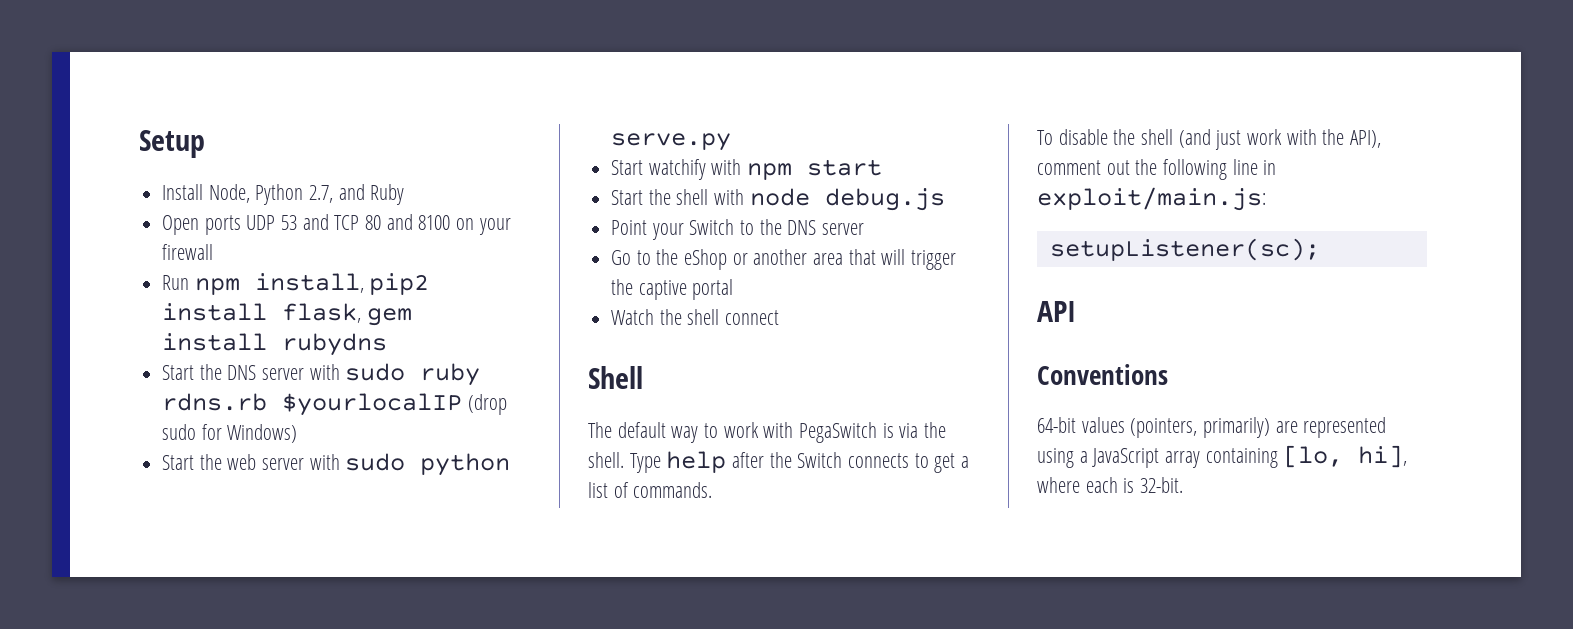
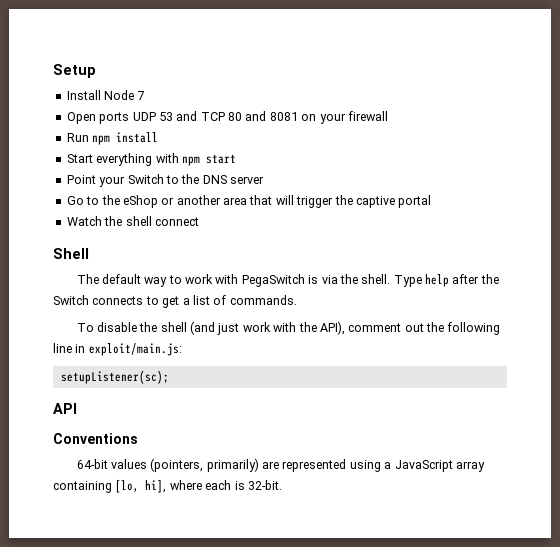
[208,184,405,205] Node, Python 2.7, and Ruby -> [104,90,145,100] Node 7
[418,215,451,230] 8100 -> [269,112,298,121] 8081
[254,273,430,295] [162,303,412,326] [162,333,388,356] [162,363,481,386] [162,393,507,416] [162,424,298,443] [162,453,511,476] [611,133,732,151] [611,159,883,180] [611,188,945,211] install, pip2 install flask, gem install rubydns // Start the DNS server with sudo ruby rdns.rb $yourlocalIP (drop sudo for Windows) // Start the web server with sudo python serve.py // Start watchify with npm start // Start the shell with node debug.js -> [116,132,159,143] [66,153,236,166] install // Start everything with npm start

